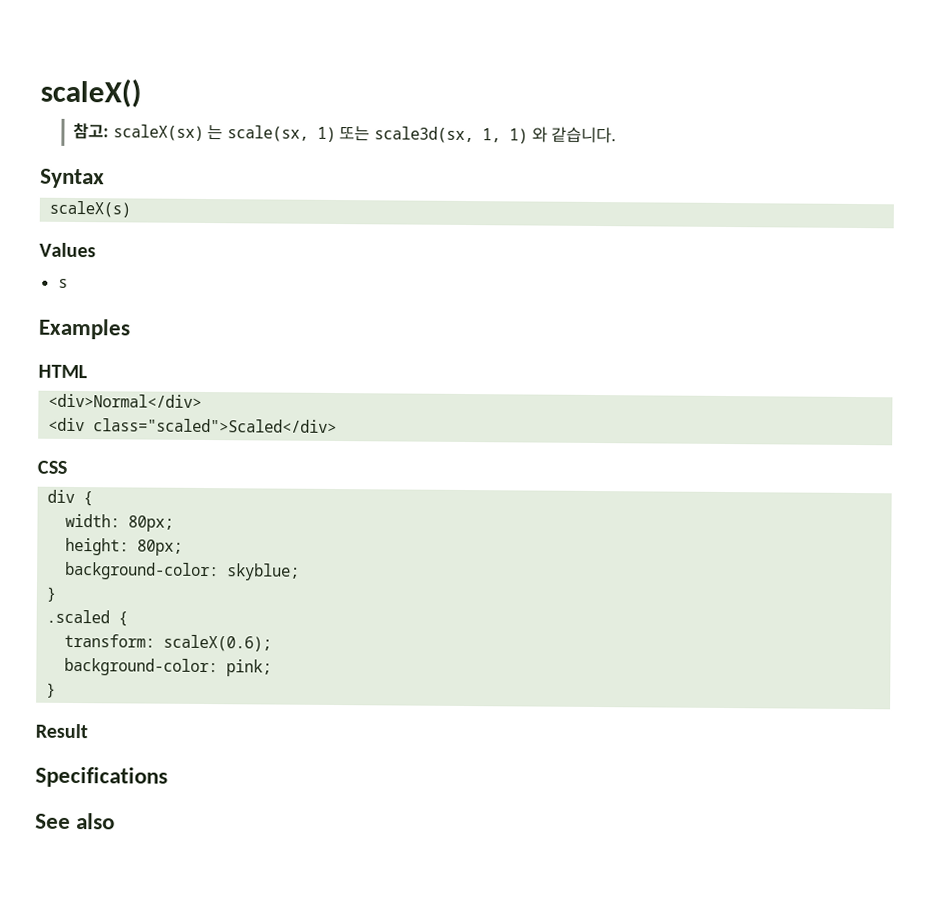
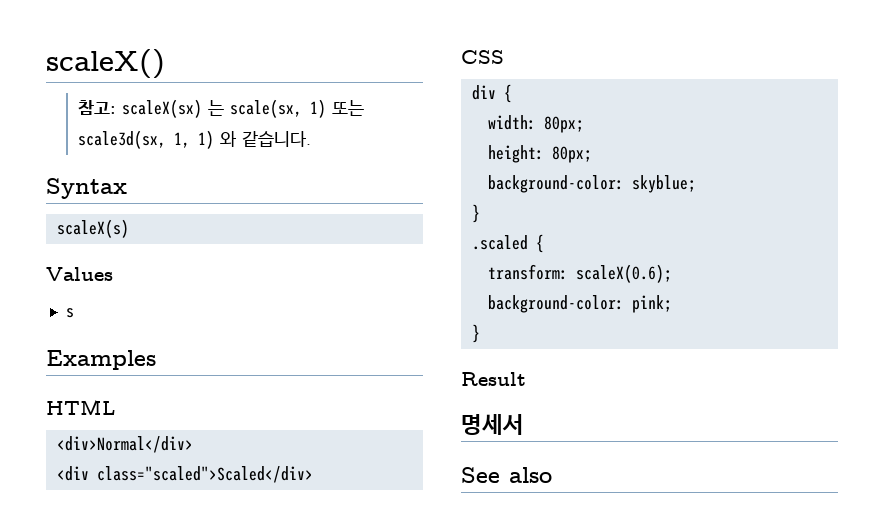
[35,766,168,788] Specifications -> [461,414,524,435] 명세서

